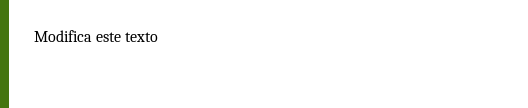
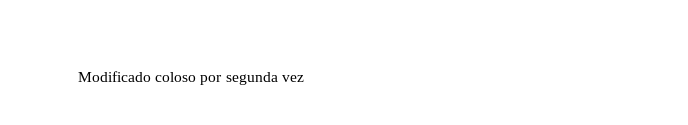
[34,30,159,42] Modifica este texto -> [78,71,304,85] Modificado coloso por segunda vez

